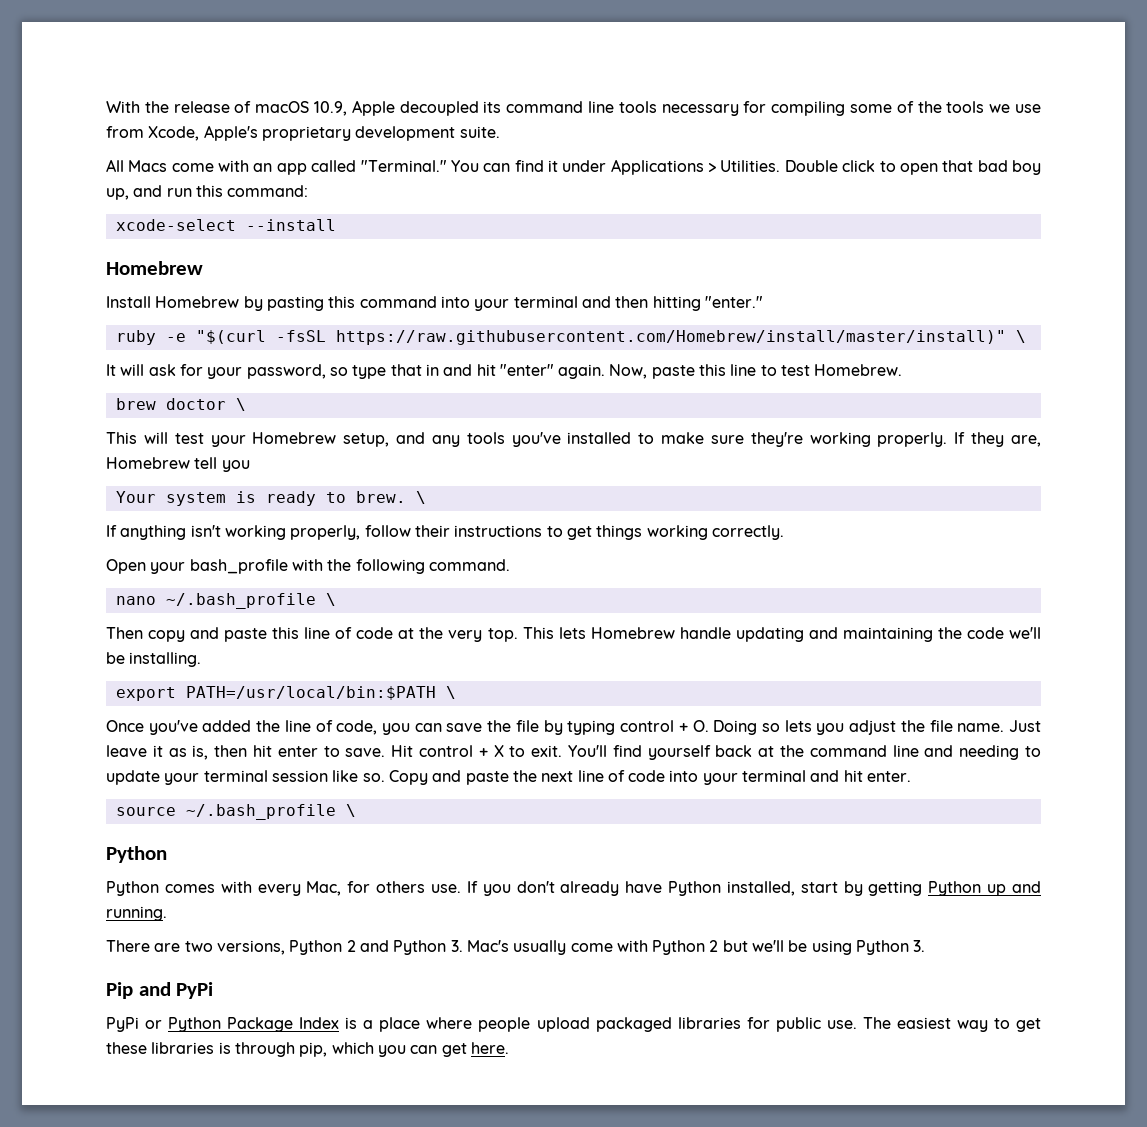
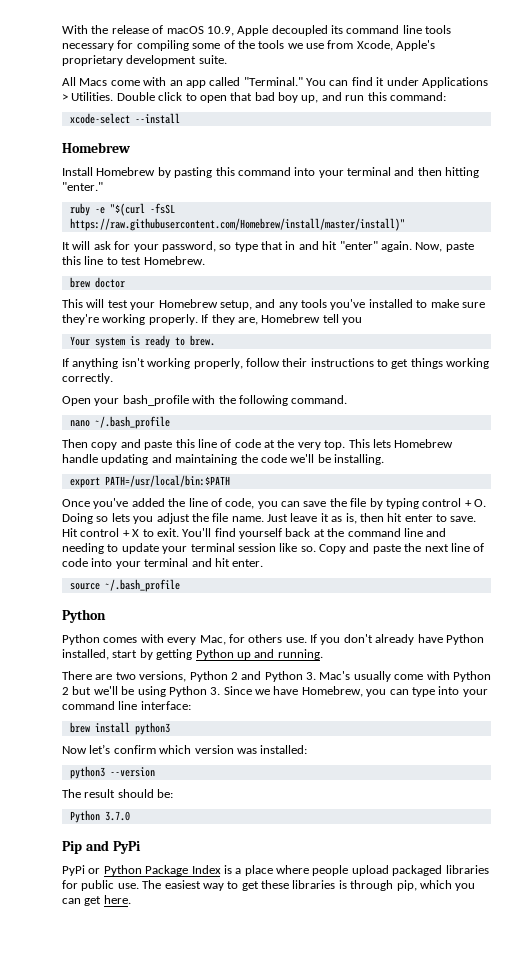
[1015,330,1026,343] \ -> (405, 224) none
[235,398,246,411] \ -> (125, 282) none
[415,491,426,504] \ -> (215, 340) none
[325,593,336,606] \ -> (170, 422) none
[445,686,456,699] \ -> (230, 481) none
[345,804,356,817] \ -> (180, 585) none
(926, 946) none -> [223,686,488,697] [62,701,191,710] [69,722,170,735] [62,744,308,754] [69,766,155,779] [62,789,174,798] [69,810,130,823] Since we have Homebrew, you can type into your command line interface: // brew install python3 // Now let’s confirm which version was installed: // python3 --version // The result should be: // Python 3.7.0

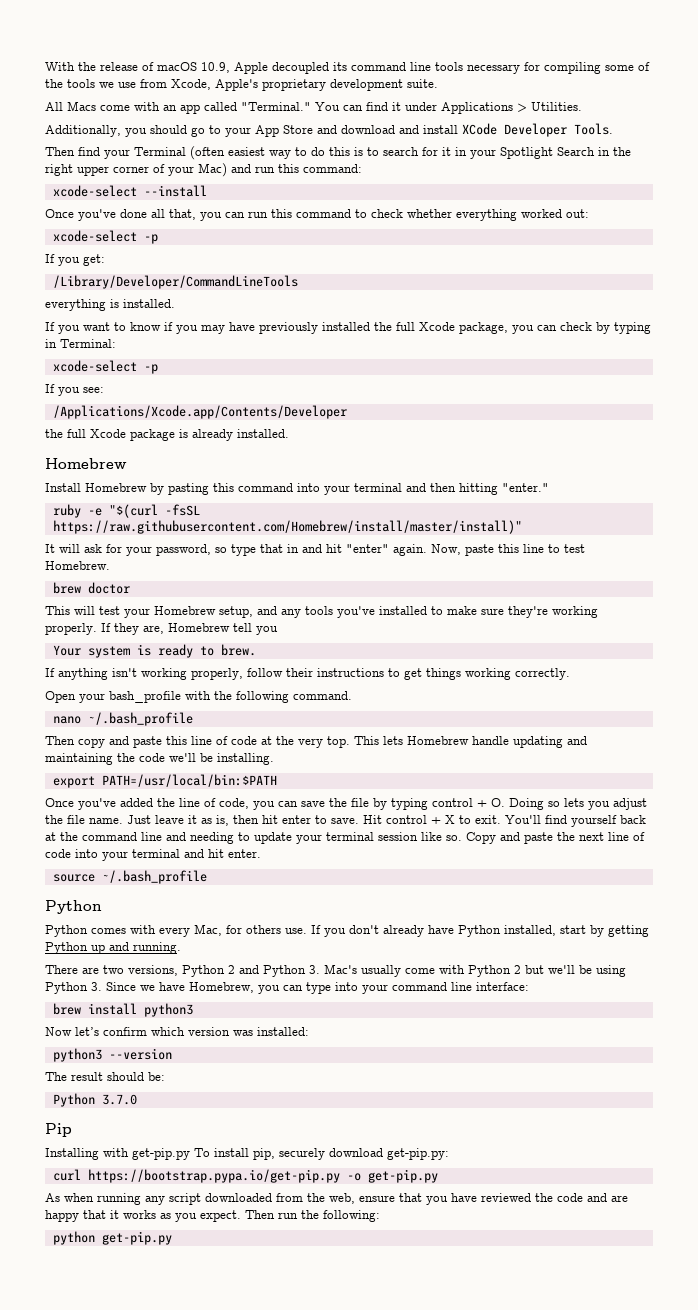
[116,92,319,103] Double click to open that bad boy up, -> [45,123,613,137] [45,146,631,160] [45,163,227,177] // Additionally, you should go to your App Store and download and install XCode Developer Tools. // Then find your Terminal (often easiest way to do this is to search for it in your Spotlight Search in the right upper corner of your Mac)
(180, 118) none -> [45,209,589,221] [52,230,158,244] [45,254,105,266] [52,275,298,289] [45,299,175,311] [45,322,651,334] [45,339,116,348] [52,360,158,374] [45,384,104,396] [52,405,347,419] [45,429,289,441] // Once you've done all that, you can run this command to check whether everything worked out: // xcode-select -p // If you get: // /Library/Developer/CommandLineTools // everything is installed. // If you want to know if you may have previously installed the full Xcode package, you can check by typing in Terminal: // xcode-select -p // If you see: // /Applications/Xcode.app/Contents/Developer // the full Xcode package is already installed.
[85,840,141,854] [62,865,489,876] [62,880,476,891] [62,895,131,906] and PyPi // PyPi or Python Package Index is a place where people upload packaged libraries for public use. The easiest way to get these libraries is through pip, which you can get here. -> [45,1148,449,1160] [52,1169,438,1183] [45,1193,628,1205] [45,1210,380,1222] [52,1231,172,1245] // Installing with get-pip.py To install pip, securely download get-pip.py: // curl https://bootstrap.pypa.io/get-pip.py -o get-pip.py // As when running any script downloaded from the web, ensure that you have reviewed the code and are happy that it works as you expect. Then run the following: // python get-pip.py

